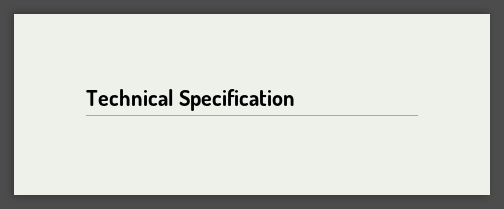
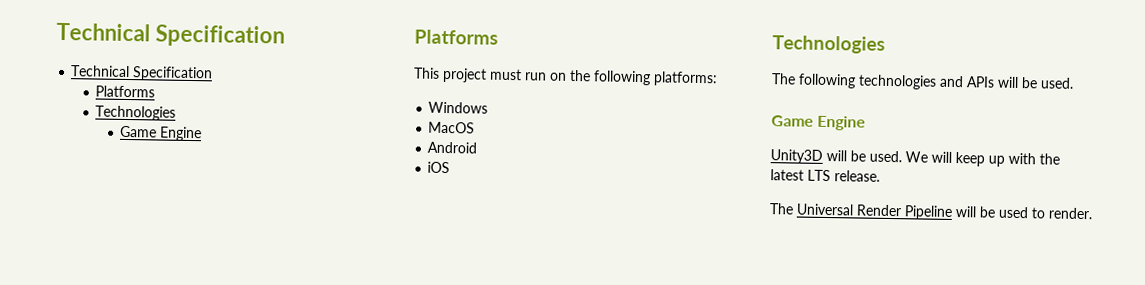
[86,89,295,111] Technical Specification -> [56,22,285,48] [70,65,214,82] [95,85,156,98] [95,105,177,121] [120,125,203,142] [414,29,498,45] [413,67,718,87] [428,101,489,114] [428,121,476,134] [427,141,478,154] [427,161,451,174] [772,35,885,54] [771,73,1074,90] [771,115,867,131] [770,149,1060,167] [770,169,880,182] [769,203,1093,220] Technical Specification // Technical Specification // Platforms // Technologies // Game Engine // Platforms // This project must run on the following platforms: // Windows // MacOS // Android // iOS // Technologies // The following technologies and APIs will be used. // Game Engine // Unity3D will be used. We will keep up with the latest LTS release. // The Universal Render Pipeline will be used to render.

